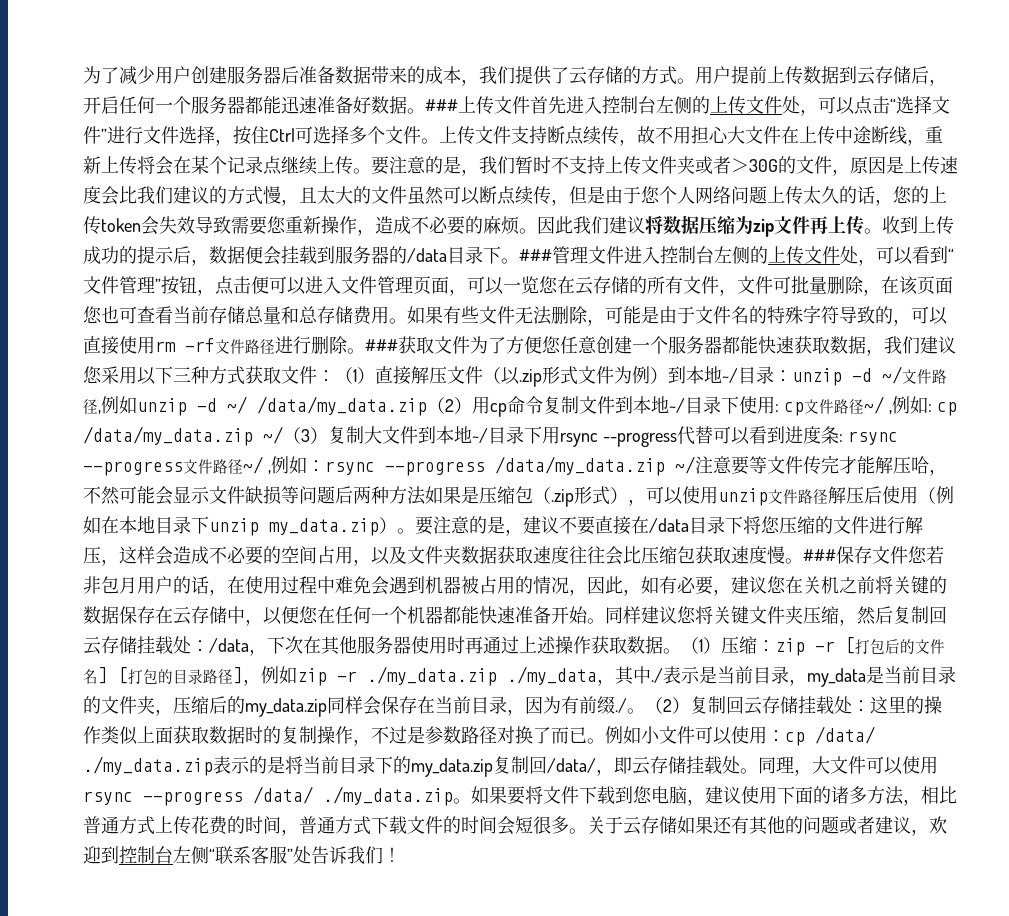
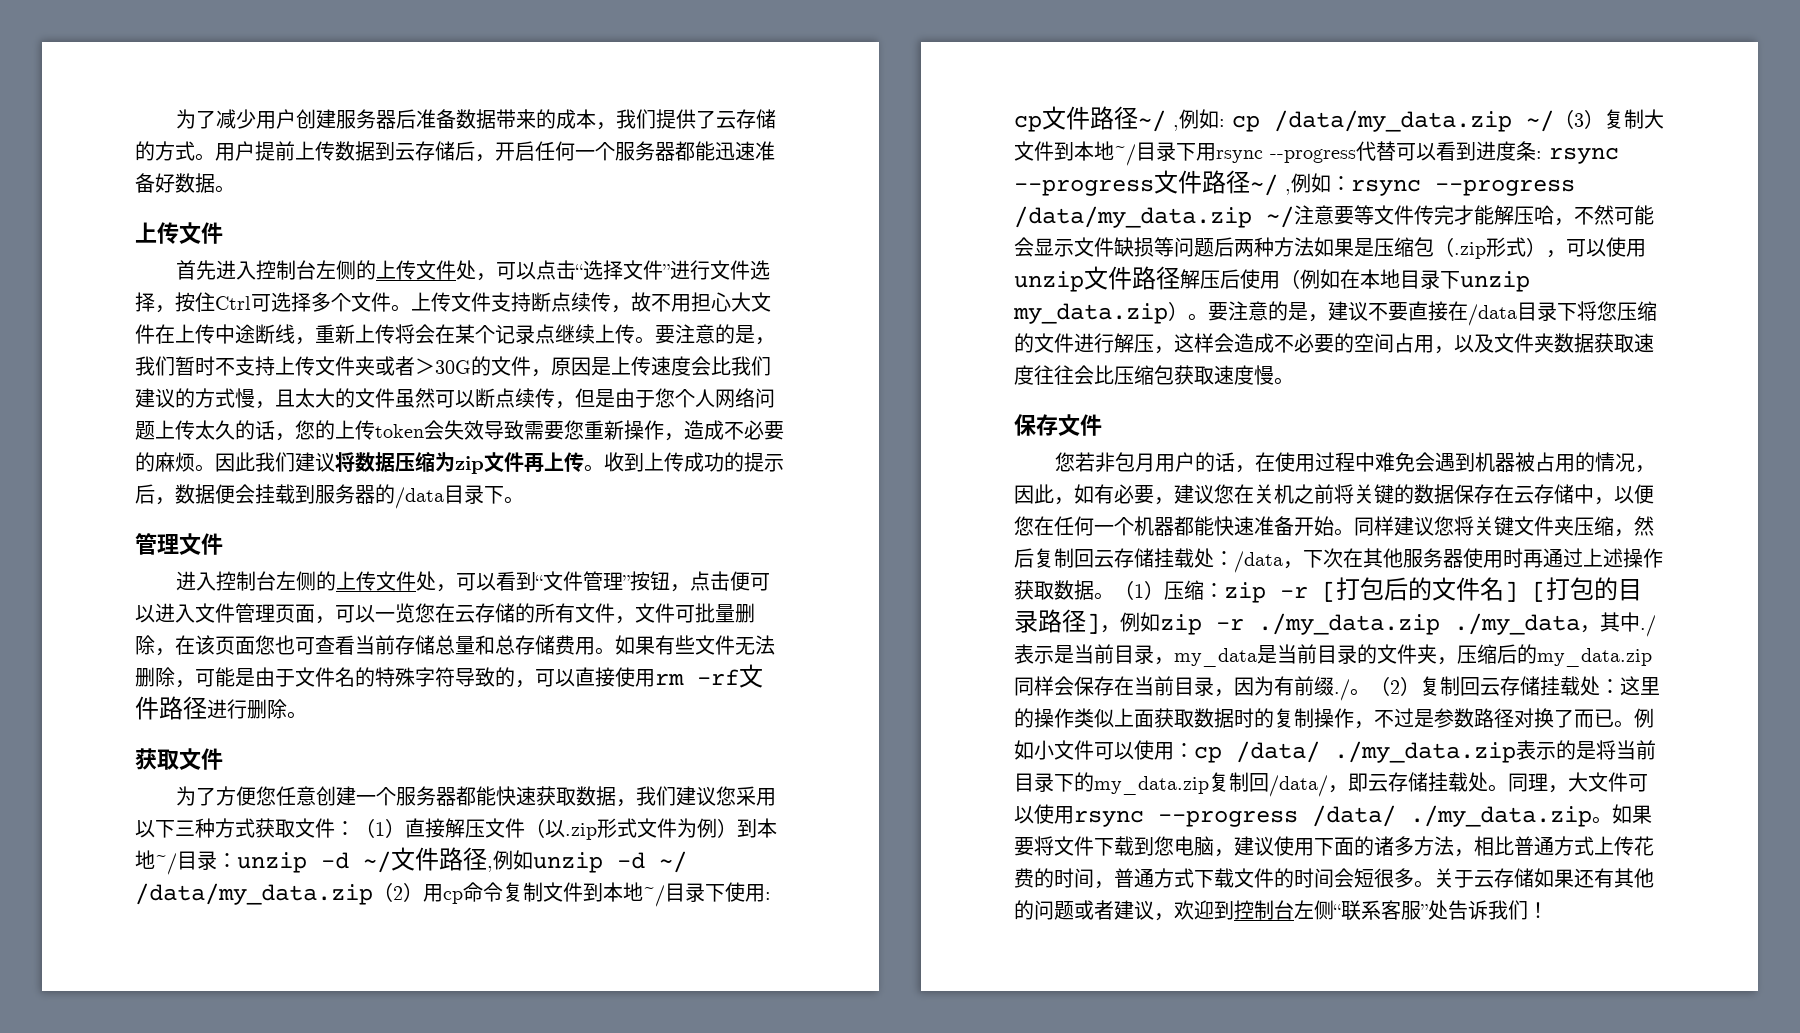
[425,96,530,115] ###上传文件 -> [135,222,223,244] // 上传文件 //
[519,249,552,262] ### -> (524, 500) //
(624, 255) none -> (223, 544) //
[365,336,470,354] ###获取文件 -> [135,748,223,770] // 获取文件 //
[803,549,836,562] ### -> (1294, 381) //
(908, 555) none -> (1102, 425) //

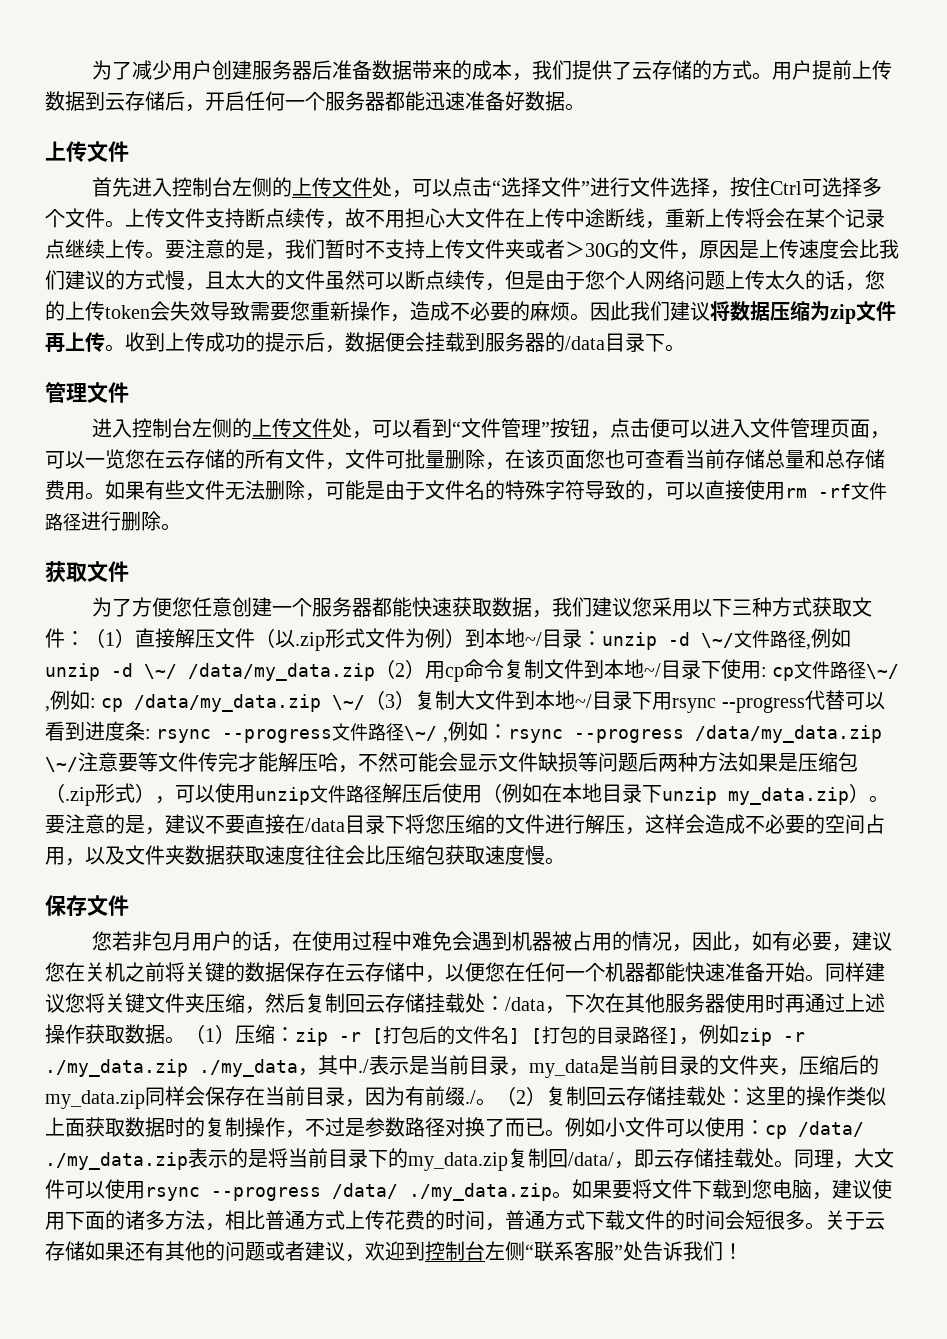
[363,851,391,873] ~/ -> [701,633,734,648] \~/
[659,851,687,873] ~/ -> [144,664,177,679] \~/
[1138,110,1166,132] ~/ -> [866,664,900,679] \~/
[1526,110,1554,132] ~/ -> [332,695,366,710] \~/
[1250,174,1278,196] ~/ -> [404,726,438,741] \~/
[1266,206,1294,228] ~/ -> [45,757,78,772] \~/

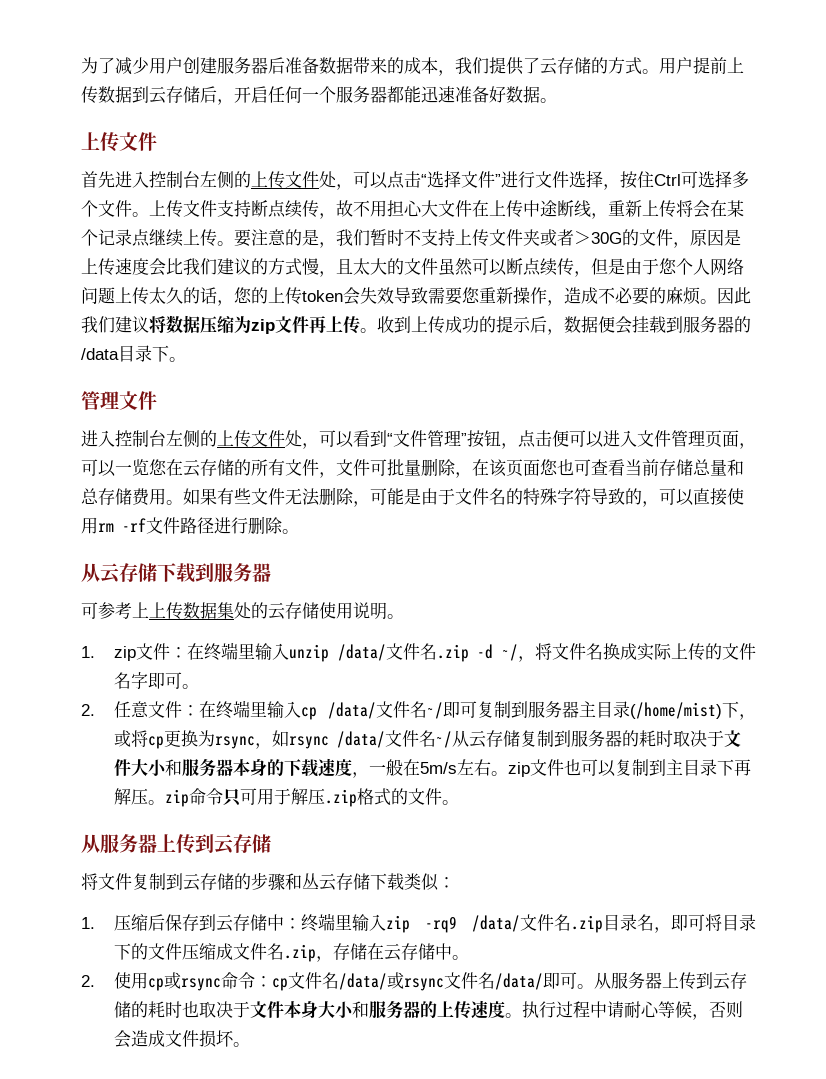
[45,561,129,583] [92,597,873,618] [45,628,851,651] [45,659,900,682] [45,690,885,713] [45,721,882,743] [45,752,858,773] [45,783,889,806] [45,814,885,835] [45,845,565,866] [45,895,129,916] [92,931,893,952] [45,962,885,983] [45,993,885,1014] [45,1024,805,1046] [45,1055,879,1078] [45,1086,886,1109] [45,1117,864,1139] [45,1148,894,1171] [45,1179,892,1201] [45,1210,885,1231] [45,1241,743,1262] 获取文件 // 为了方便您任意创建一个服务器都能快速获取数据，我们建议您采用以下三种方式获取文件：（1）直接解压文件（以.zip形式文件为例）到本地~/目录：unzip -d \~/文件路径,例如unzip -d \~/ /data/my_data.zip（2）用cp命令复制文件到本地~/目录下使用: cp文件路径\~/ ,例如: cp /data/my_data.zip \~/（3）复制大文件到本地~/目录下用rsync --progress代替可以看到进度条: rsync --progress文件路径\~/ ,例如：rsync --progress /data/my_data.zip \~/注意要等文件传完才能解压哈，不然可能会显示文件缺损等问题后两种方法如果是压缩包（.zip形式），可以使用unzip文件路径解压后使用（例如在本地目录下unzip my_data.zip）。要注意的是，建议不要直接在/data目录下将您压缩的文件进行解压，这样会造成不必要的空间占用，以及文件夹数据获取速度往往会比压缩包获取速度慢。 // 保存文件 // 您若非包月用户的话，在使用过程中难免会遇到机器被占用的情况，因此，如有必要，建议您在关机之前将关键的数据保存在云存储中，以便您在任何一个机器都能快速准备开始。同样建议您将关键文件夹压缩，然后复制回云存储挂载处：/data，下次在其他服务器使用时再通过上述操作获取数据。（1）压缩：zip -r [打包后的文件名] [打包的目录路径]，例如zip -r ./my_data.zip ./my_data，其中./表示是当前目录，my_data是当前目录的文件夹，压缩后的my_data.zip同样会保存在当前目录，因为有前缀./。（2）复制回云存储挂载处：这里的操作类似上面获取数据时的复制操作，不过是参数路径对换了而已。例如小文件可以使用：cp /data/ ./my_data.zip表示的是将当前目录下的my_data.zip复制回/data/，即云存储挂载处。同理，大文件可以使用rsync --progress /data/ ./my_data.zip。如果要将文件下载到您电脑，建议使用下面的诸多方法，相比普通方式上传花费的时间，普通方式下载文件的时间会短很多。关于云存储如果还有其他的问题或者建议，欢迎到控制台左侧“联系客服”处告诉我们！ -> [81,563,271,584] [81,602,404,620] [81,642,756,662] [114,672,200,689] [81,700,756,720] [114,730,742,749] [114,758,752,778] [114,788,460,807] [81,834,271,855] [81,872,455,891] [81,913,756,933] [114,943,470,962] [81,972,748,991] [114,1000,744,1020] [114,1030,251,1048] 从云存储下载到服务器 // 可参考上上传数据集处的云存储使用说明。 // 1. zip文件：在终端里输入unzip /data/文件名.zip -d ~/，将文件名换成实际上传的文件名字即可。 // 2.任意文件：在终端里输入cp /data/文件名~/即可复制到服务器主目录(/home/mist)下，或将cp更换为rsync，如rsync /data/文件名~/从云存储复制到服务器的耗时取决于文件大小和服务器本身的下载速度，一般在5m/s左右。zip文件也可以复制到主目录下再解压。zip命令只可用于解压.zip格式的文件。 // 从服务器上传到云存储 // 将文件复制到云存储的步骤和丛云存储下载类似： // 1.压缩后保存到云存储中：终端里输入zip -rq9 /data/文件名.zip目录名，即可将目录下的文件压缩成文件名.zip，存储在云存储中。 // 2.使用cp或rsync命令：cp文件名/data/或rsync文件名/data/即可。从服务器上传到云存储的耗时也取决于文件本身大小和服务器的上传速度。执行过程中请耐心等候，否则会造成文件损坏。

